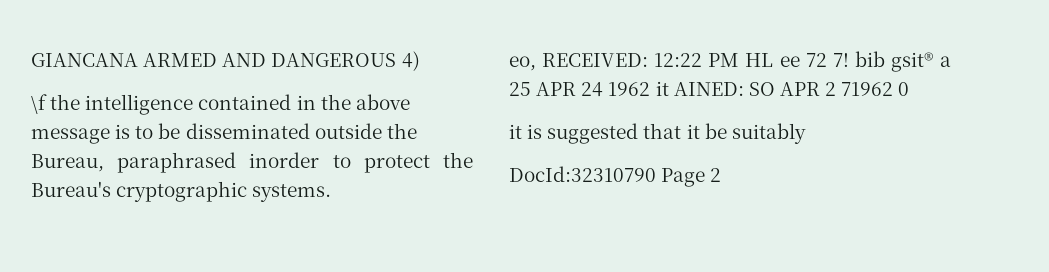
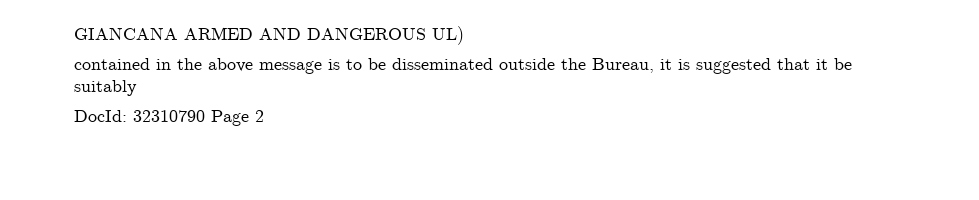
[401,51,420,71] [31,94,194,115] 4) // \f the intelligence -> [432,26,464,45] UL) //
[117,152,473,173] [31,181,332,202] [509,51,952,72] [509,81,910,97] paraphrased inorder to protect the Bureau's cryptographic systems. // eo, RECEIVED: 12:22 PM HL ee 72 7! bib gsit® a 25 APR 24 1962 it AINED: SO APR 2 71962 0 // -> (654, 65) none
[509,166,656,182] DocId:32310790 -> [74,110,205,122] DocId: 32310790

